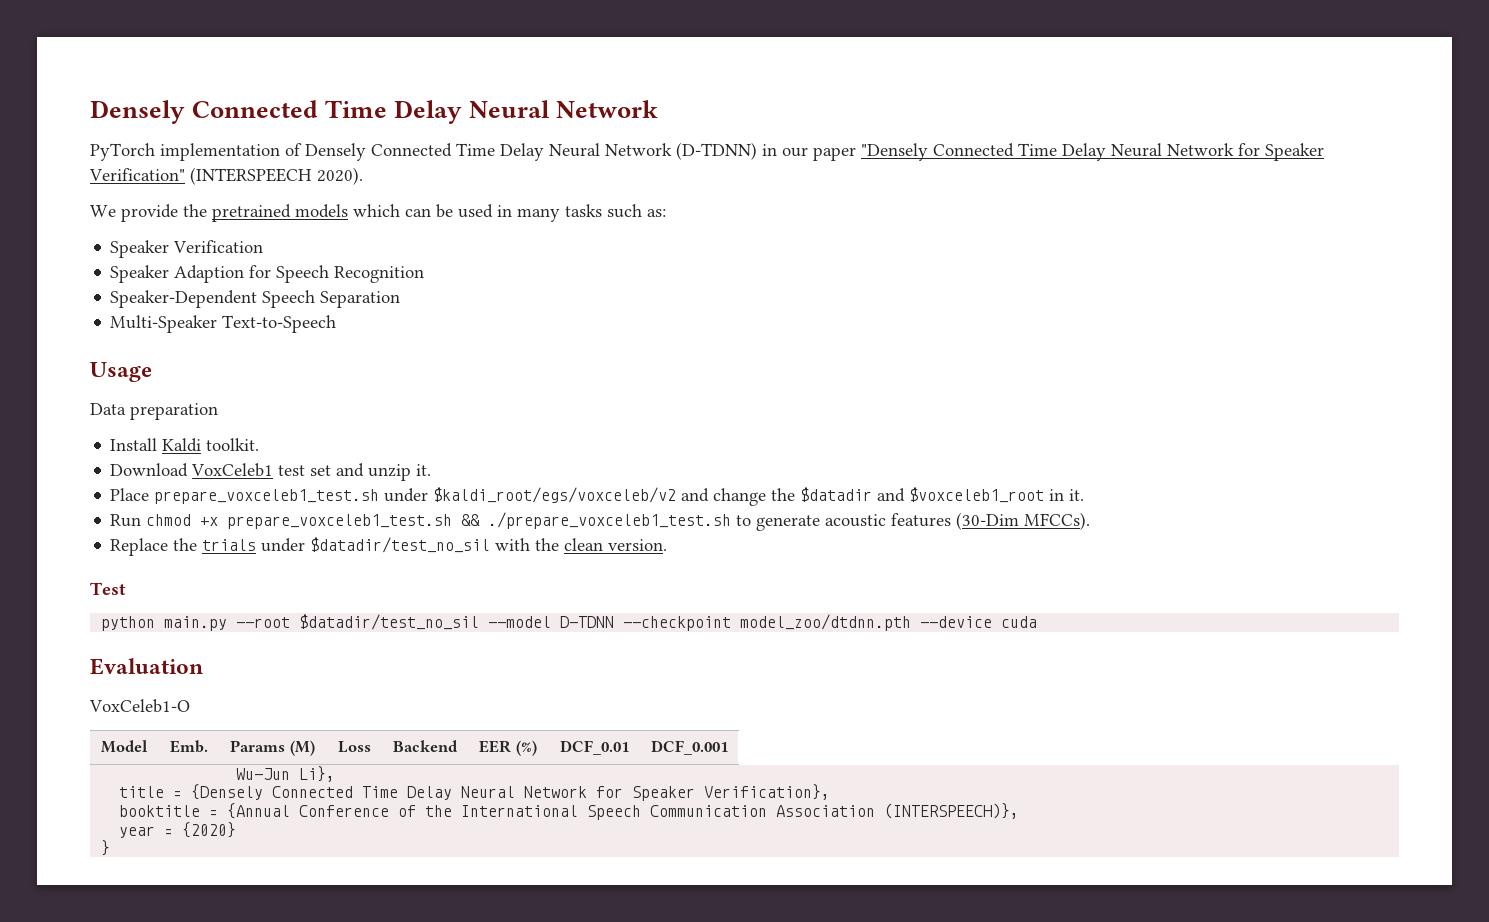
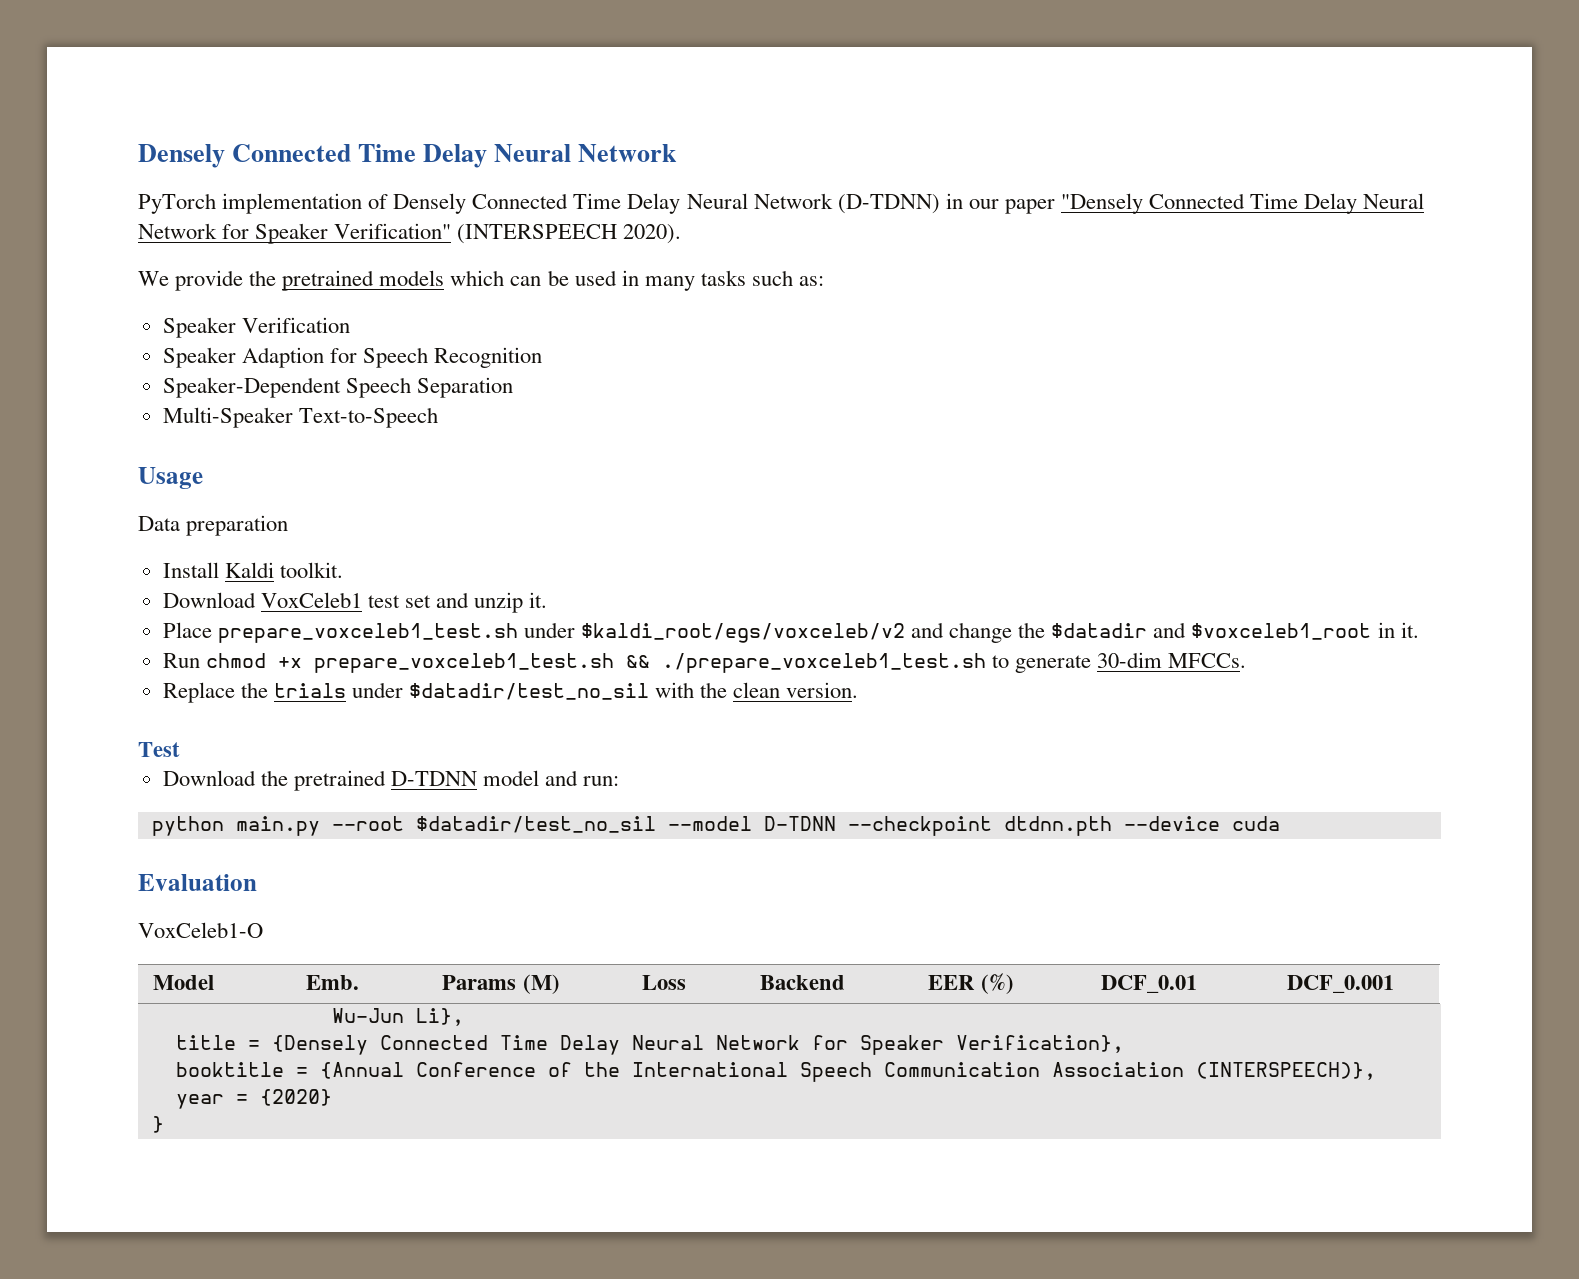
[825,512,1091,530] acoustic features (30-Dim MFCCs). -> [1097,652,1247,668] 30-dim MFCCs.
(126, 588) none -> [162,770,620,791] // Download the pretrained D-TDNN model and run:
[740,614,912,631] model_zoo/dtdnn.pth -> [1003,816,1112,836] dtdnn.pth

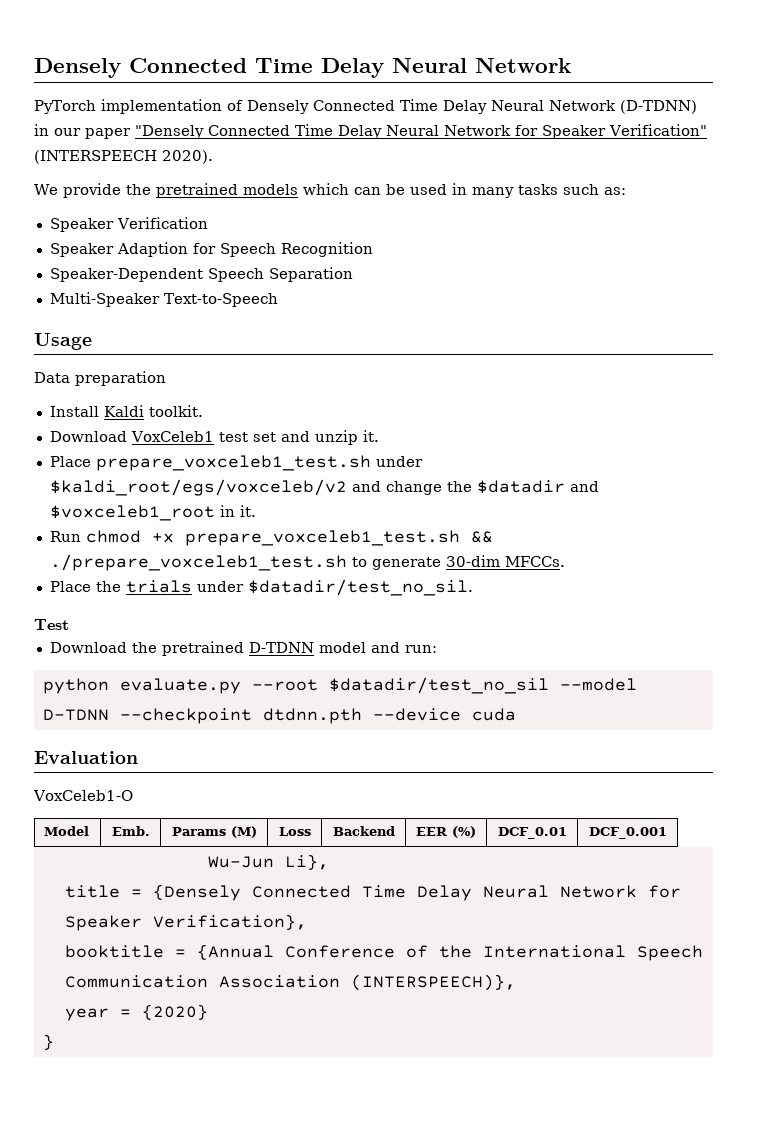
[162,682,235,703] Replace -> [49,581,91,592] Place
[409,682,859,700] $datadir/test_no_sil with the clean version. -> [247,579,473,596] $datadir/test_no_sil.
[235,816,320,836] main.py -> [119,678,241,694] evaluate.py

